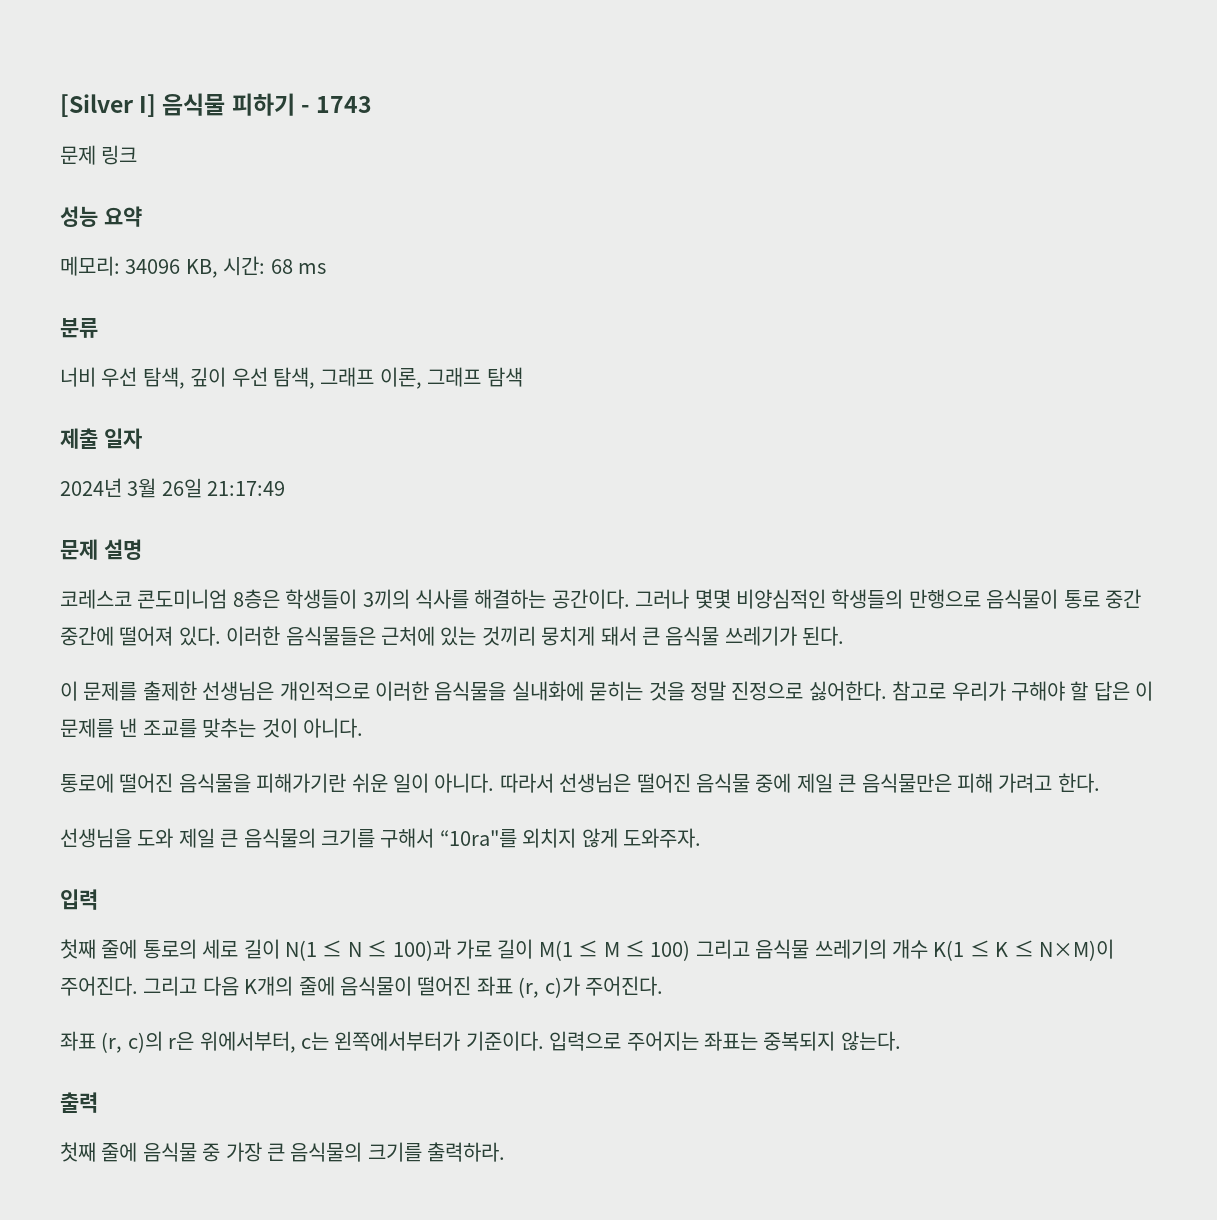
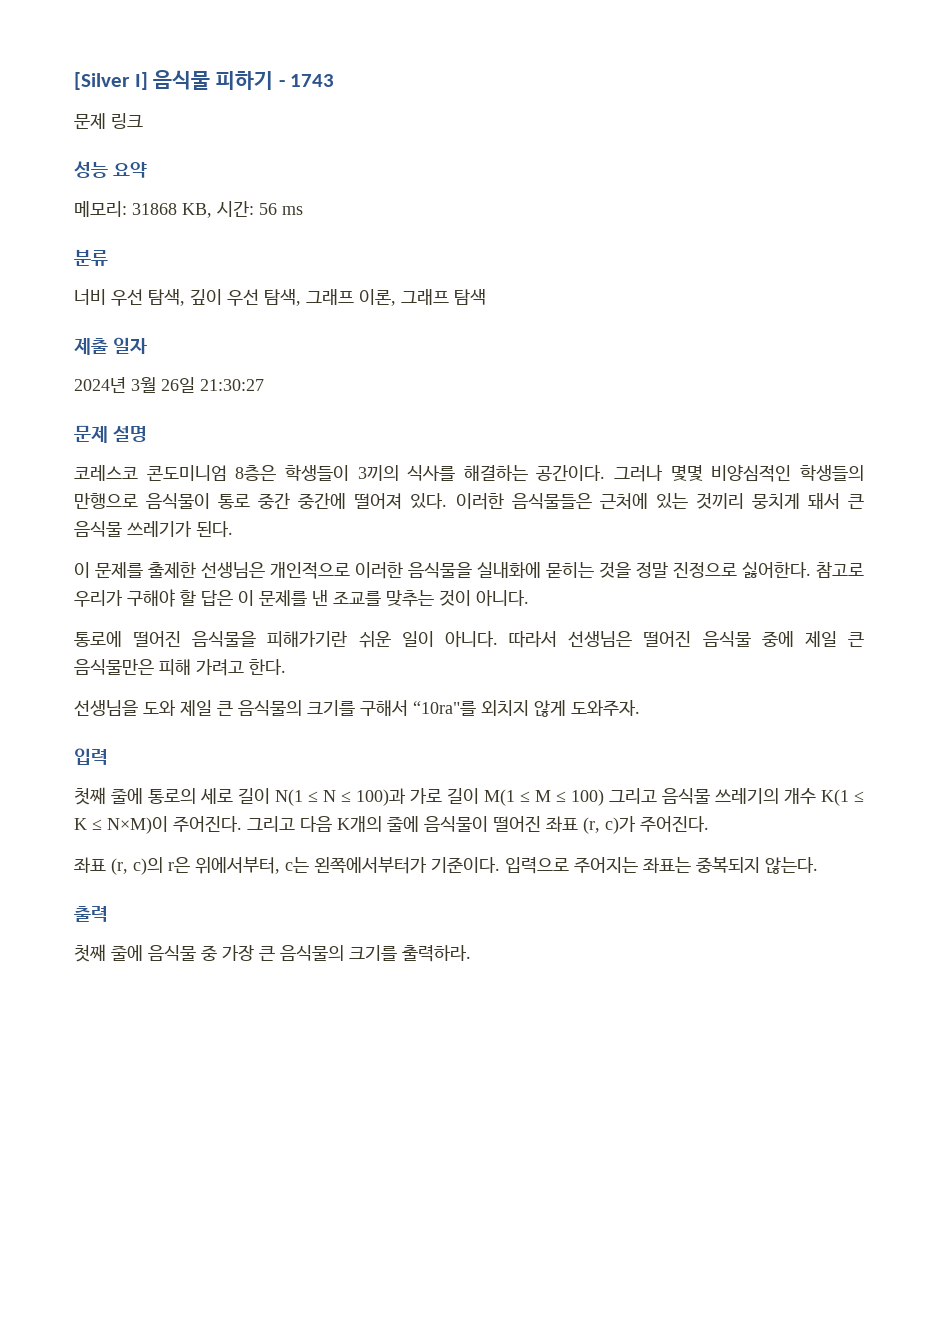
[125,259,181,274] 34096 -> [132,203,177,215] 31868
[270,259,293,274] 68 -> [259,203,277,215] 56
[207,481,286,496] 21:17:49 -> [200,379,264,391] 21:30:27

